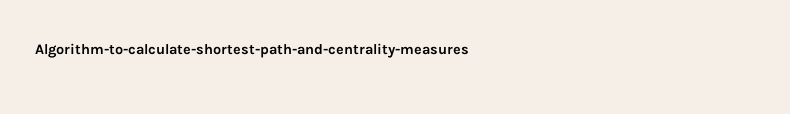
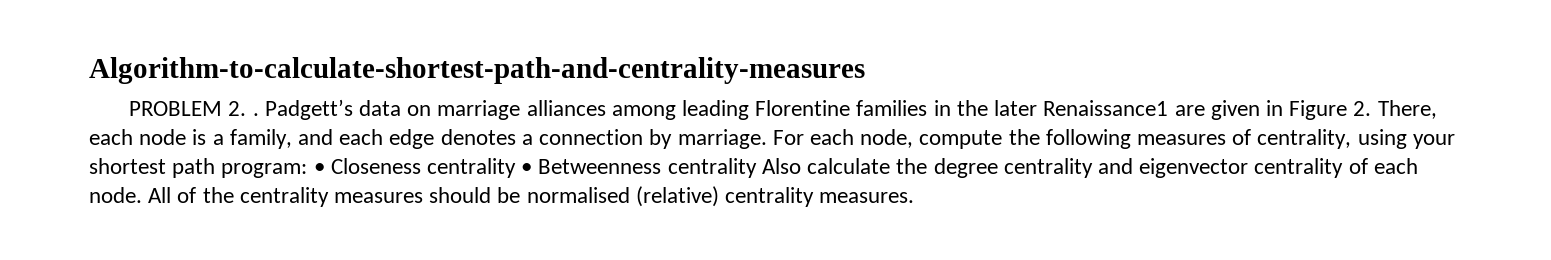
(469, 50) none -> [129,99,1437,120] [89,129,1455,149] [89,158,1418,178] [89,186,915,207] // PROBLEM 2. . Padgett’s data on marriage alliances among leading Florentine families in the later Renaissance1 are given in Figure 2. There, each node is a family, and each edge denotes a connection by marriage. For each node, compute the following measures of centrality, using your shortest path program: • Closeness centrality • Betweenness centrality Also calculate the degree centrality and eigenvector centrality of each node. All of the centrality measures should be normalised (relative) centrality measures.

